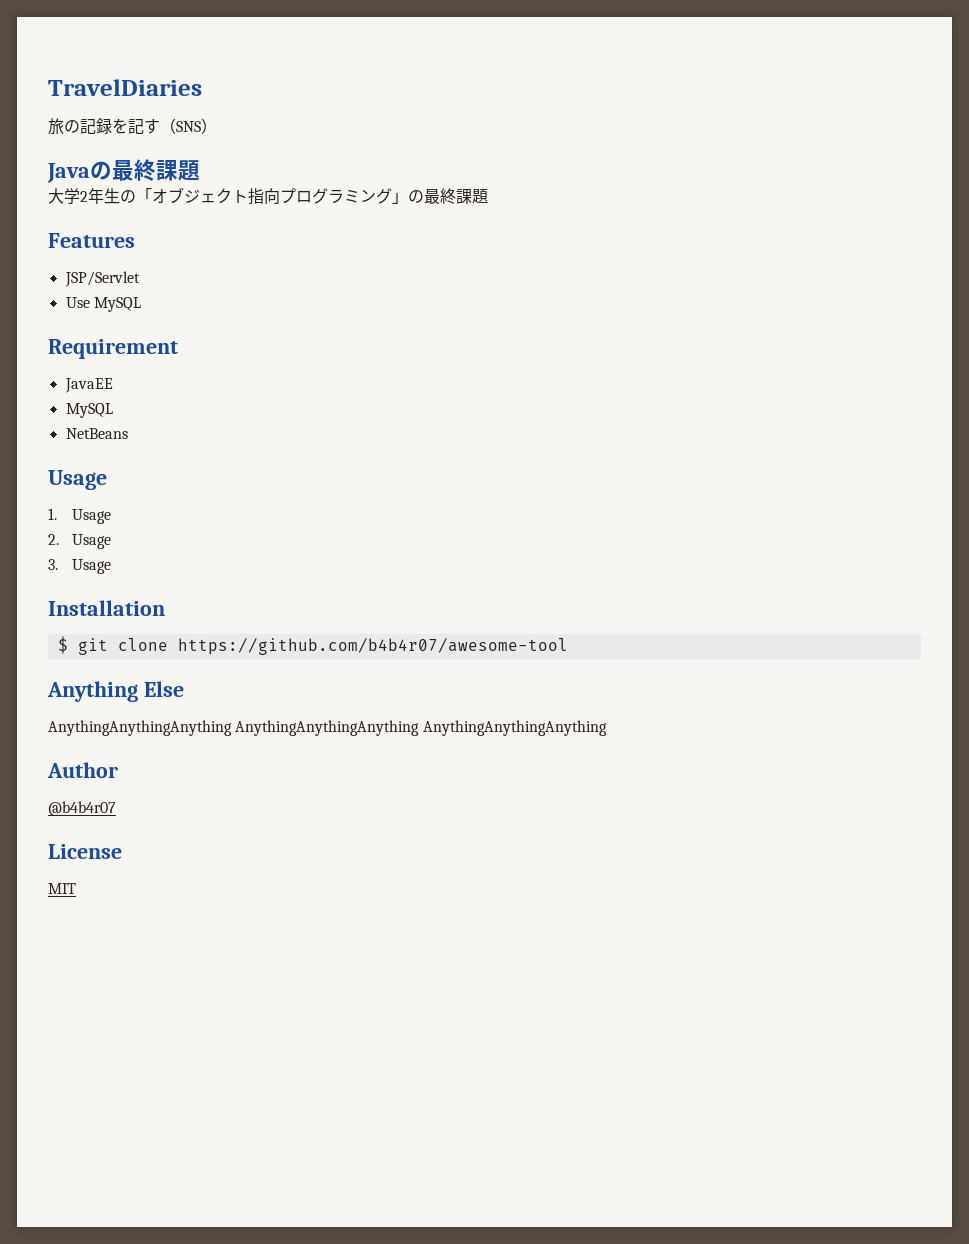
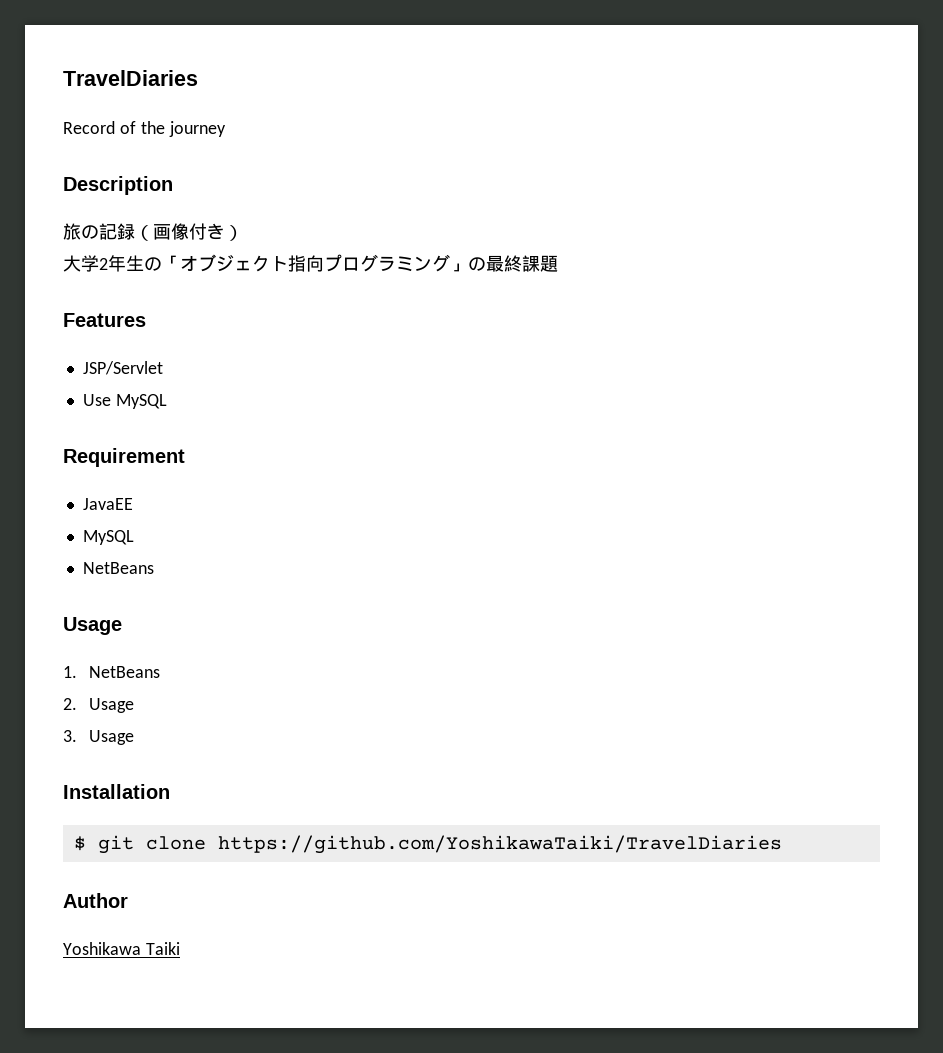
[48,118,217,135] [47,159,200,183] 旅の記録を記す（SNS） // Javaの最終課題 -> [63,121,226,137] [63,176,173,195] [63,223,243,241] Record of the journey // Description // 旅の記録（画像付き）
[71,509,111,524] Usage -> [88,666,160,678] NetBeans
[177,638,568,655] [47,681,184,702] [48,720,607,736] [47,762,118,778] [48,801,116,816] [48,844,122,859] [48,883,76,894] https://github.com/b4b4r07/awesome-tool // Anything Else // AnythingAnythingAnything AnythingAnythingAnything AnythingAnythingAnything // Author // @b4b4r07 // License // MIT -> [217,835,782,854] [63,893,128,908] [63,942,180,955] https://github.com/YoshikawaTaiki/TravelDiaries // Author // Yoshikawa Taiki

